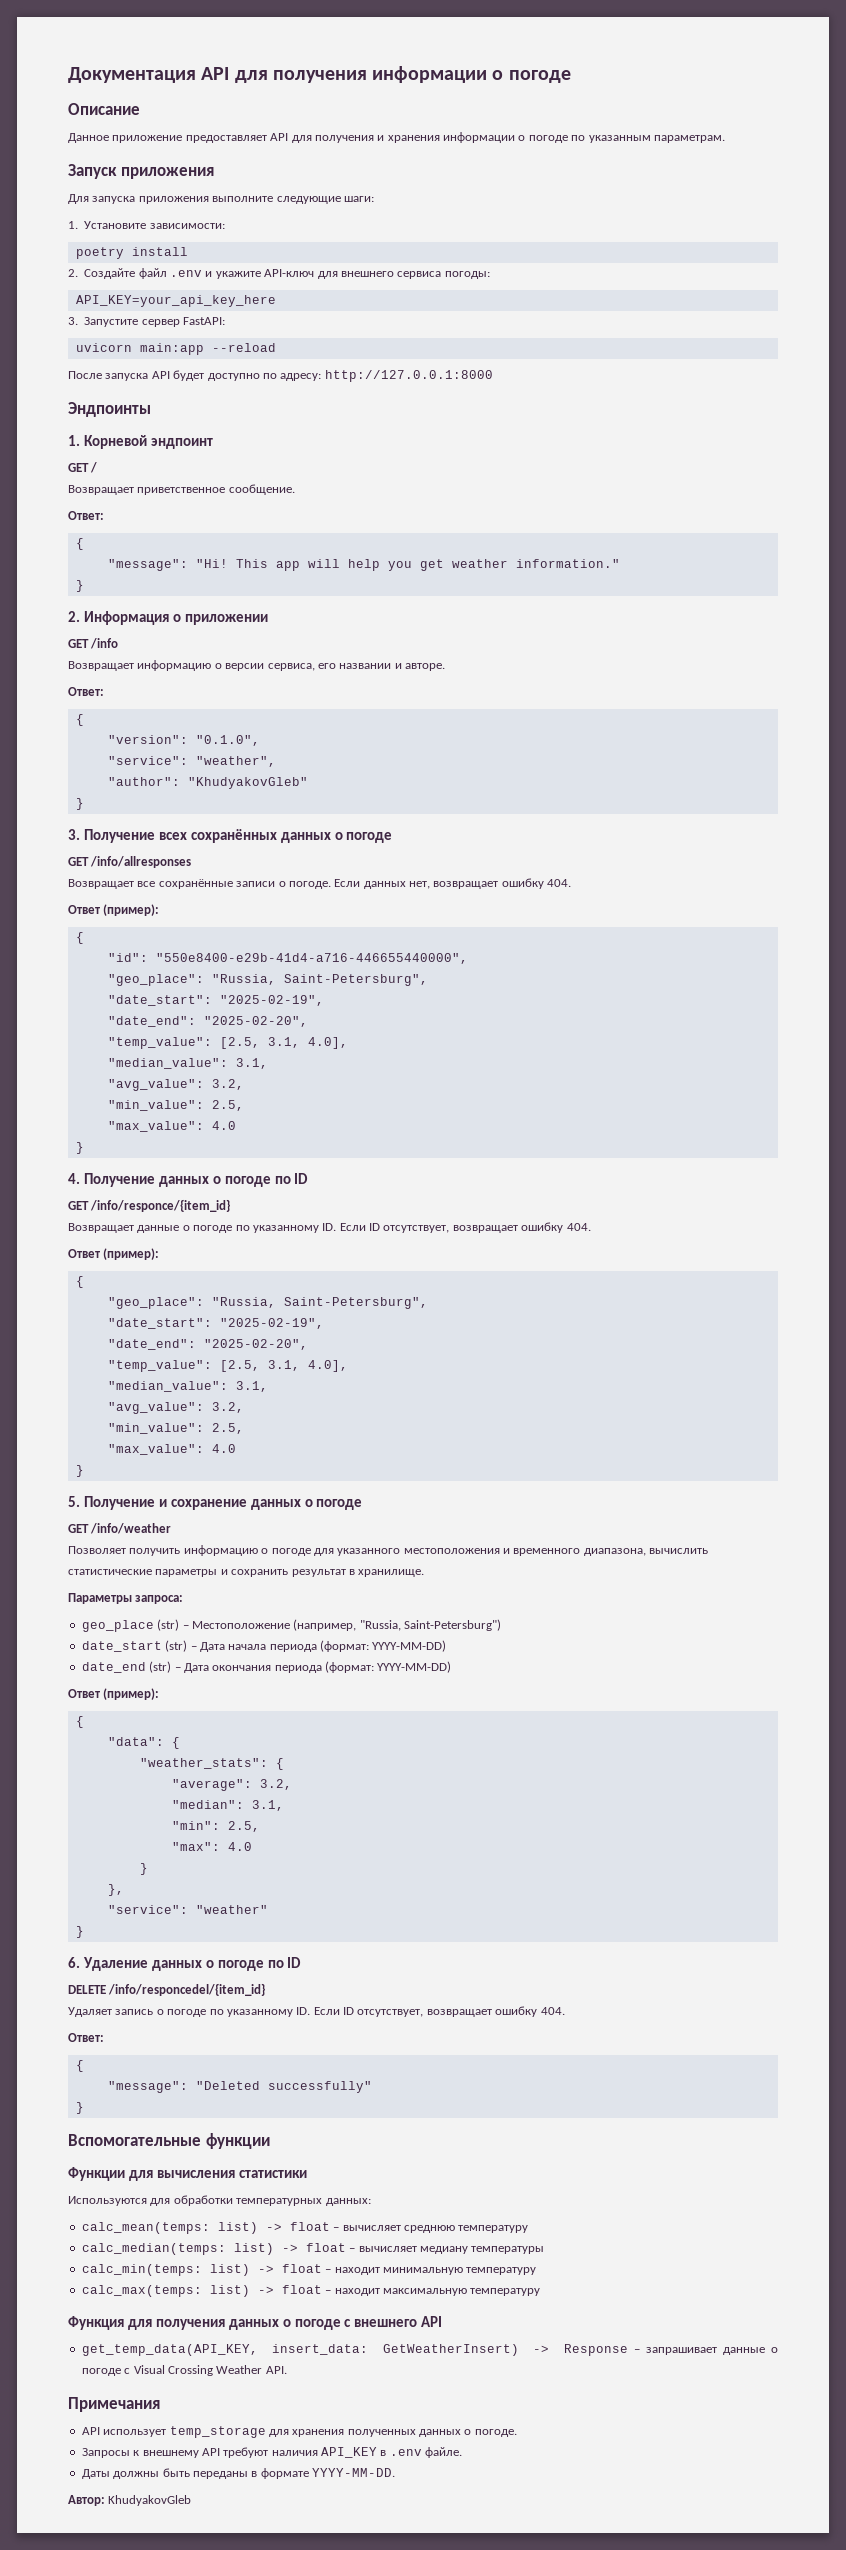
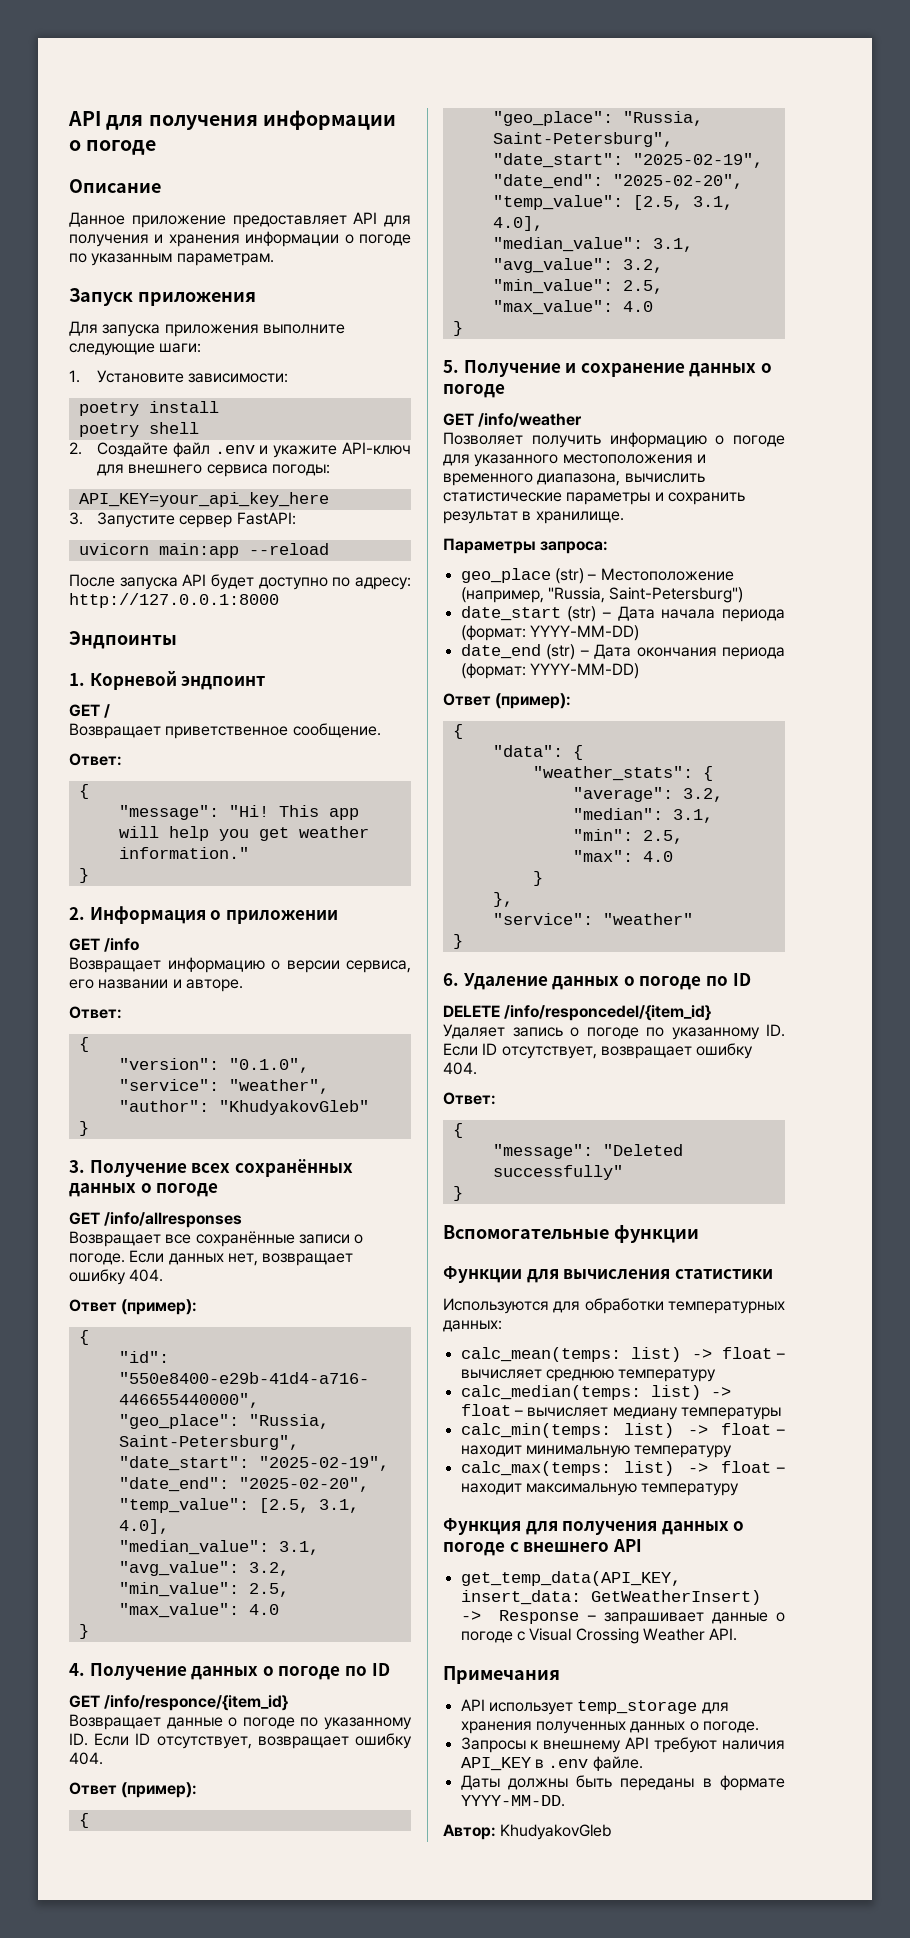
[68,67,196,83] Документация -> (68, 118) none
(188, 251) none -> [78,422,199,437] // poetry shell

